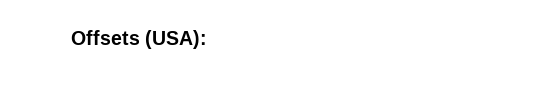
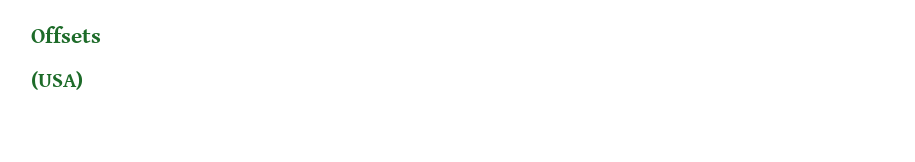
[145,30,208,49] (USA): -> [31,71,83,90] // (USA)

